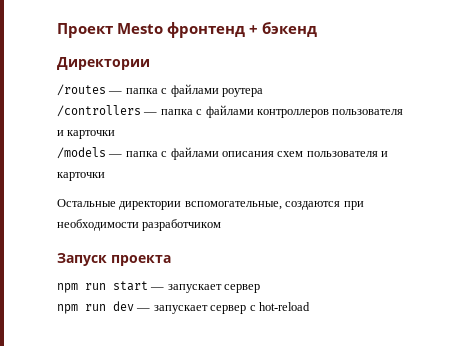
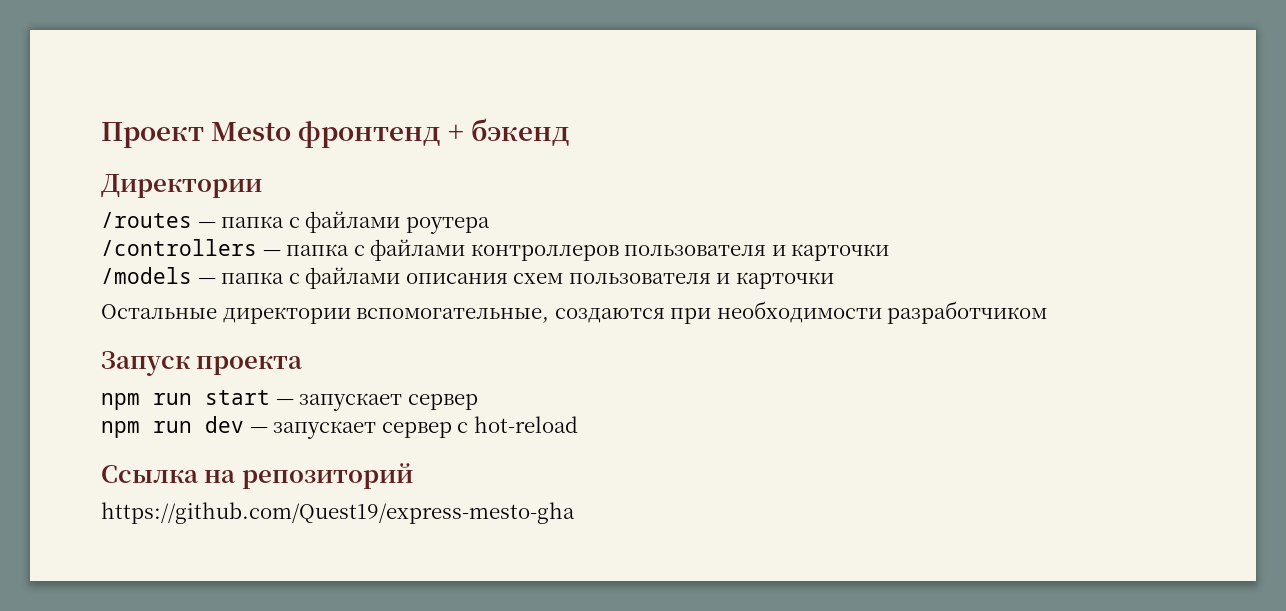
(310, 306) none -> [101,463,413,489] [101,502,575,524] // Ссылка на репозиторий // https://github.com/Quest19/express-mesto-gha

